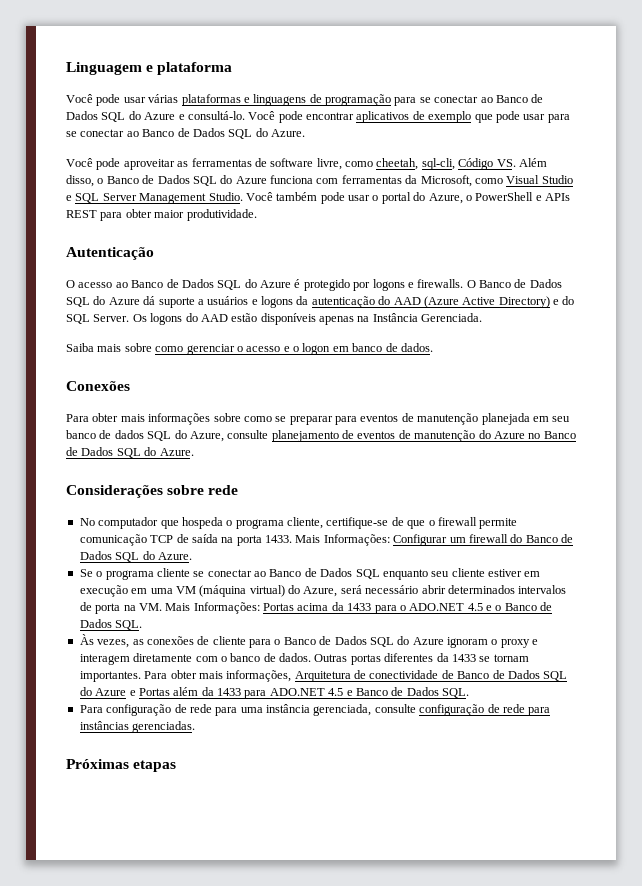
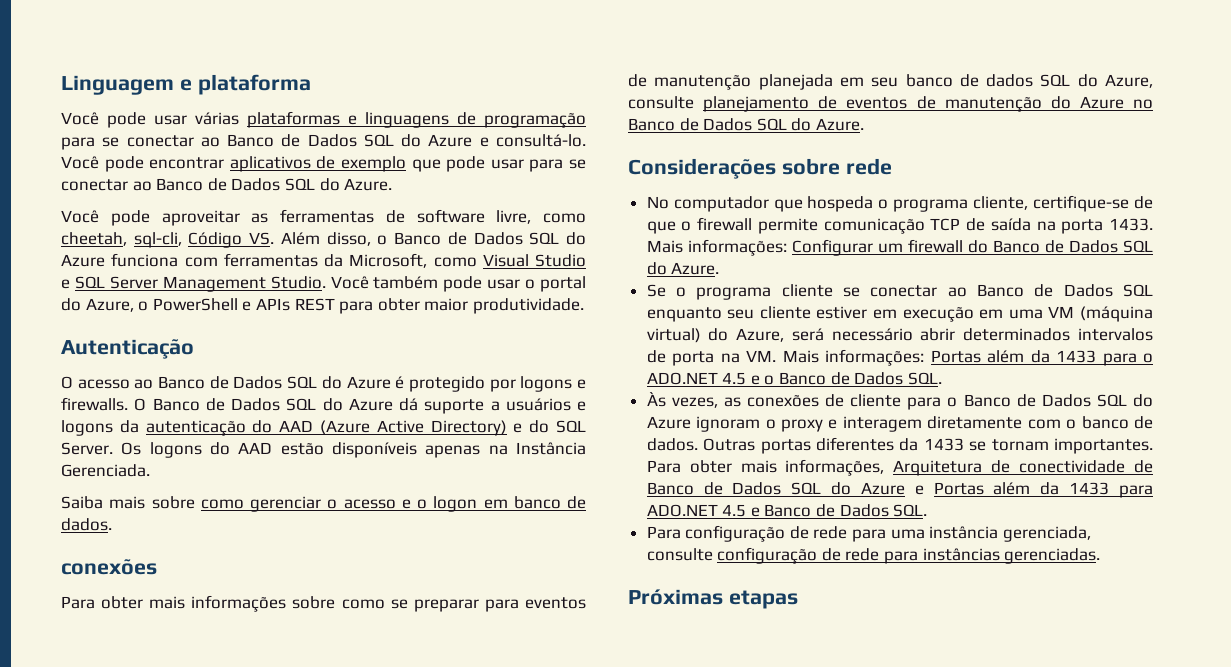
[66,381,130,391] Conexões -> [61,559,157,575] conexões
[323,534,390,546] Informações: -> [687,239,787,256] informações:
[193,602,329,614] Informações: Portas acima -> [825,349,1025,366] informações: Portas além

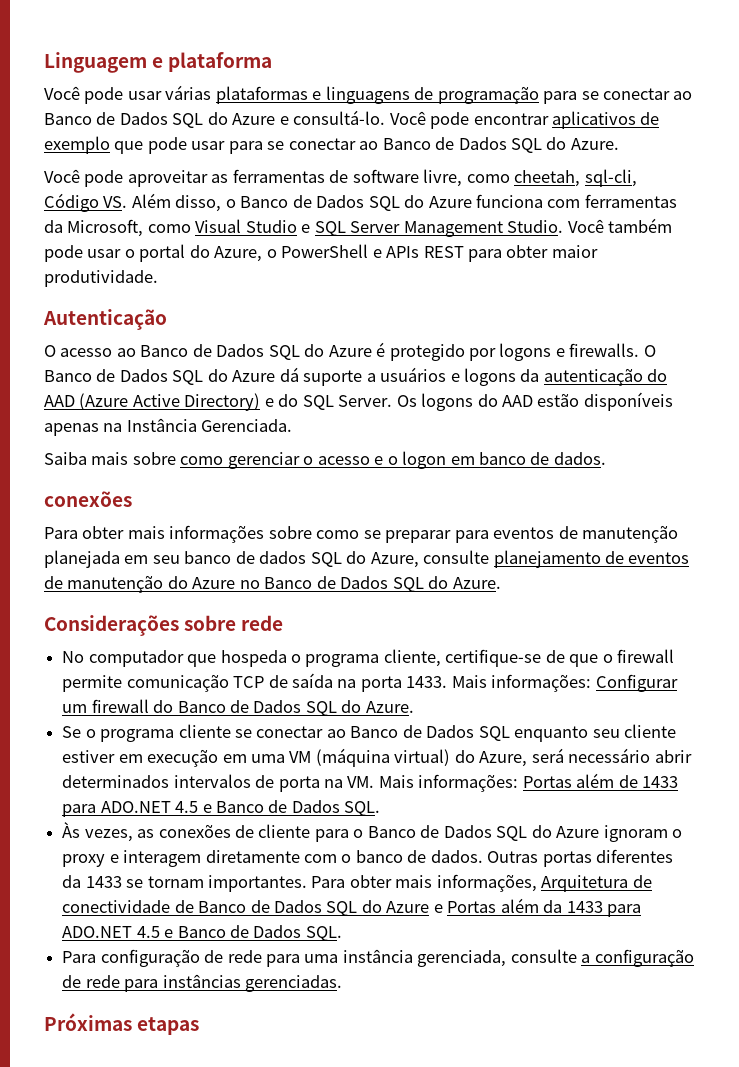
[1030,350,1153,366] [646,372,775,385] da 1433 para o ADO.NET 4.5 e o -> [618,775,679,788] [62,801,212,817] de 1433 para ADO.NET 4.5 e
(713, 554) none -> [581,954,591,963] a

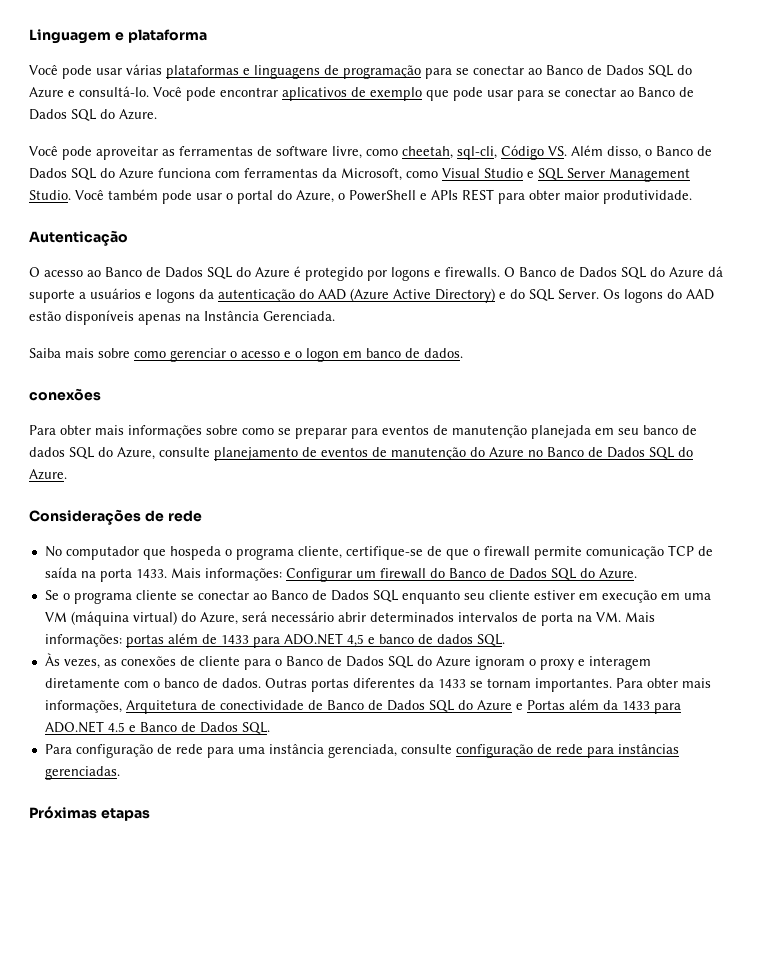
[184,615,237,631] sobre -> [144,510,164,522] de
[522,776,572,788] Portas -> [125,634,164,648] portas
[175,800,340,813] 4.5 e Banco de Dados -> [346,634,473,647] 4,5 e banco de dados
[581,954,591,963] a -> (452, 749) none

